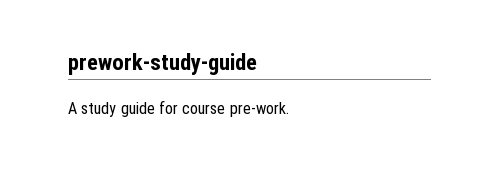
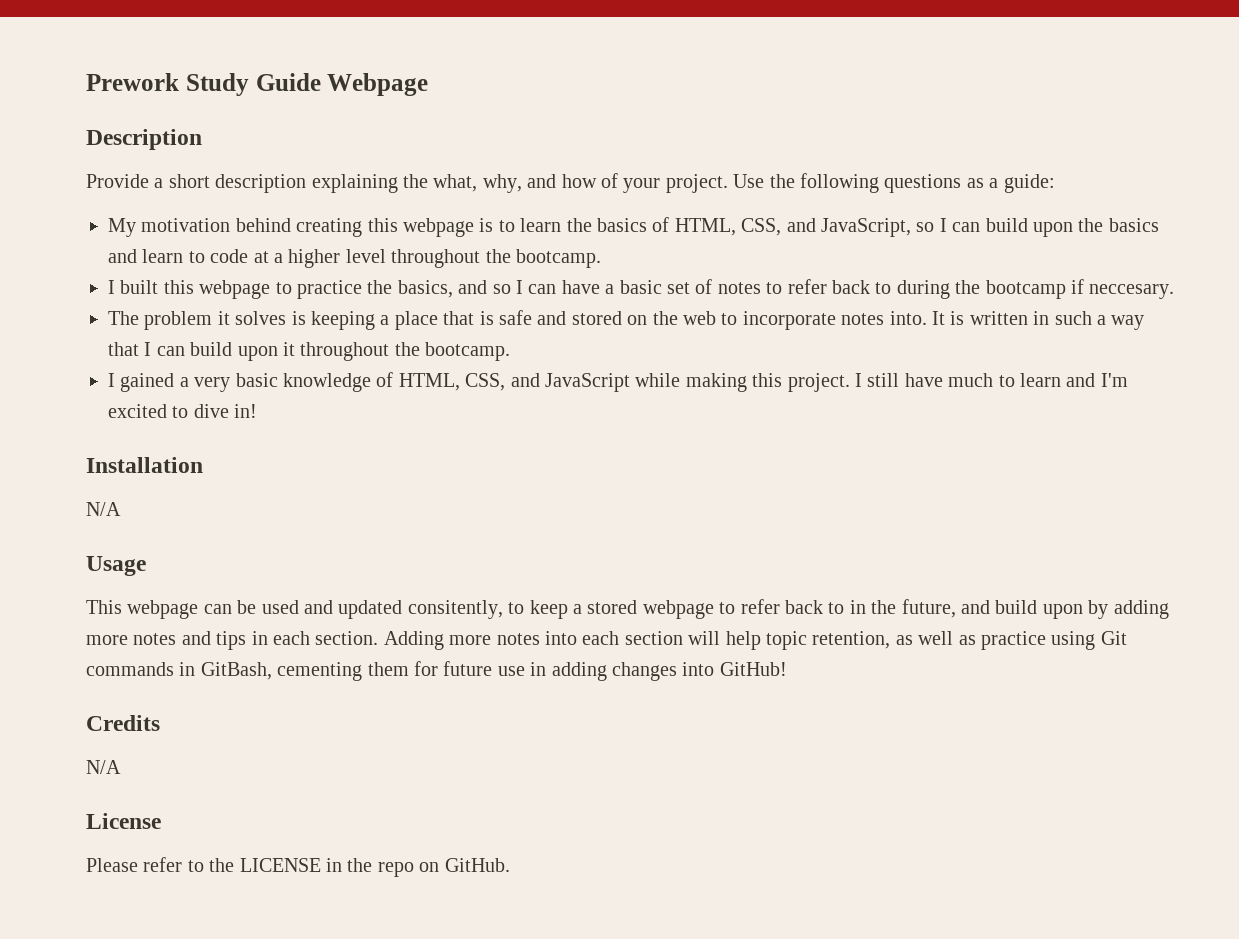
[68,53,257,75] [68,100,289,117] prework-study-guide // A study guide for course pre-work. -> [86,73,429,96] [86,129,202,150] [86,173,1055,193] [108,217,1159,237] [108,249,601,268] [108,279,1175,299] [108,310,1145,330] [108,342,511,361] [108,372,1128,392] [108,404,258,418] [86,457,203,473] [86,502,121,516] [86,556,146,576] [86,599,1169,619] [86,631,1127,650] [86,661,787,681] [86,715,160,731] [86,760,121,774] [86,813,161,829] [86,857,510,877] Prework Study Guide Webpage // Description // Provide a short description explaining the what, why, and how of your project. Use the following questions as a guide: // My motivation behind creating this webpage is to learn the basics of HTML, CSS, and JavaScript, so I can build upon the basics and learn to code at a higher level throughout the bootcamp. // I built this webpage to practice the basics, and so I can have a basic set of notes to refer back to during the bootcamp if neccesary. // The problem it solves is keeping a place that is safe and stored on the web to incorporate notes into. It is written in such a way that I can build upon it throughout the bootcamp. // I gained a very basic knowledge of HTML, CSS, and JavaScript while making this project. I still have much to learn and I'm excited to dive in! // Installation // N/A // Usage // This webpage can be used and updated consitently, to keep a stored webpage to refer back to in the future, and build upon by adding more notes and tips in each section. Adding more notes into each section will help topic retention, as well as practice using Git commands in GitBash, cementing them for future use in adding changes into GitHub! // Credits // N/A // License // Please refer to the LICENSE in the repo on GitHub.

